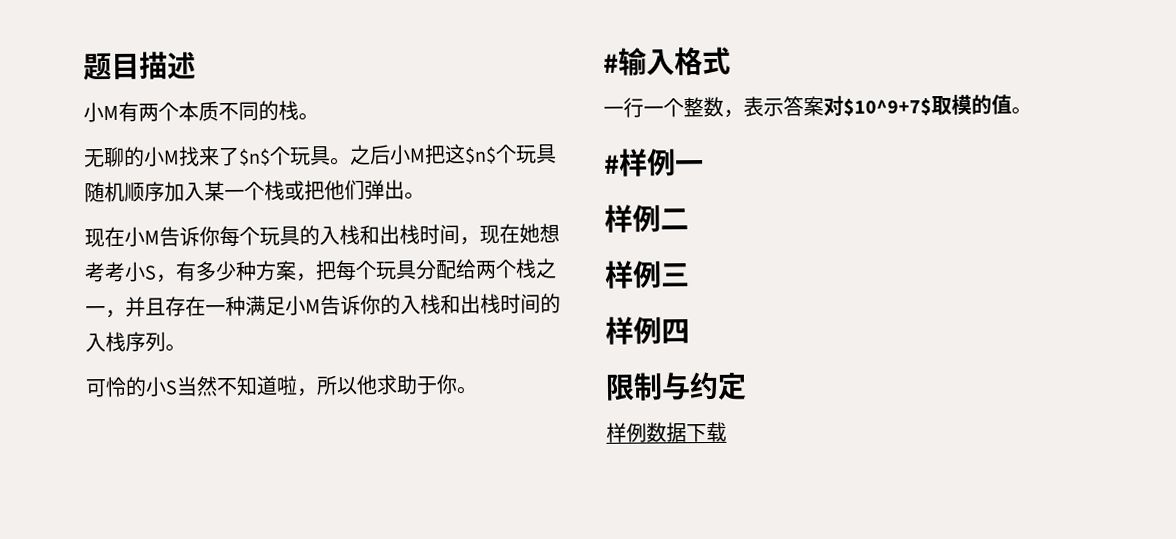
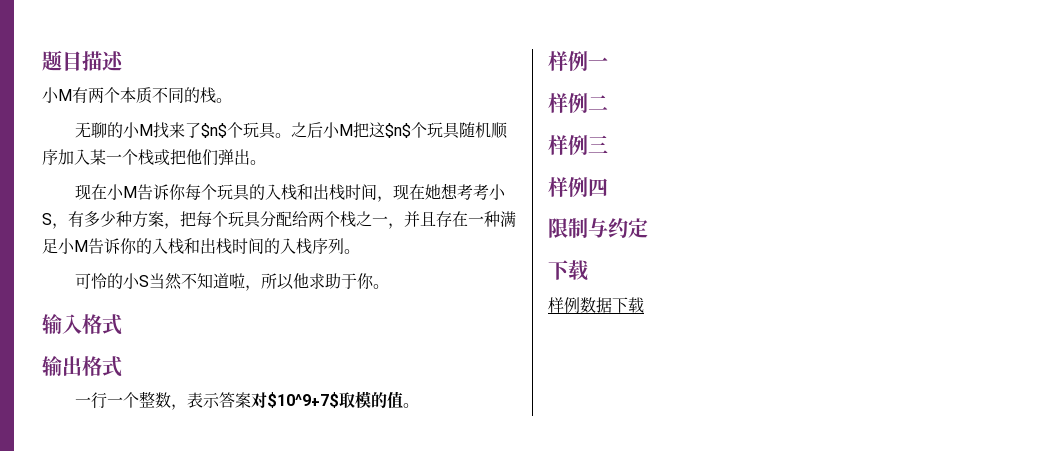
[603,53,619,73] # -> (390, 286) none
(731, 61) none -> [42,355,122,377] // 输出格式
[604,154,620,174] # -> (420, 405) none
(747, 386) none -> [548,260,589,281] // 下载

